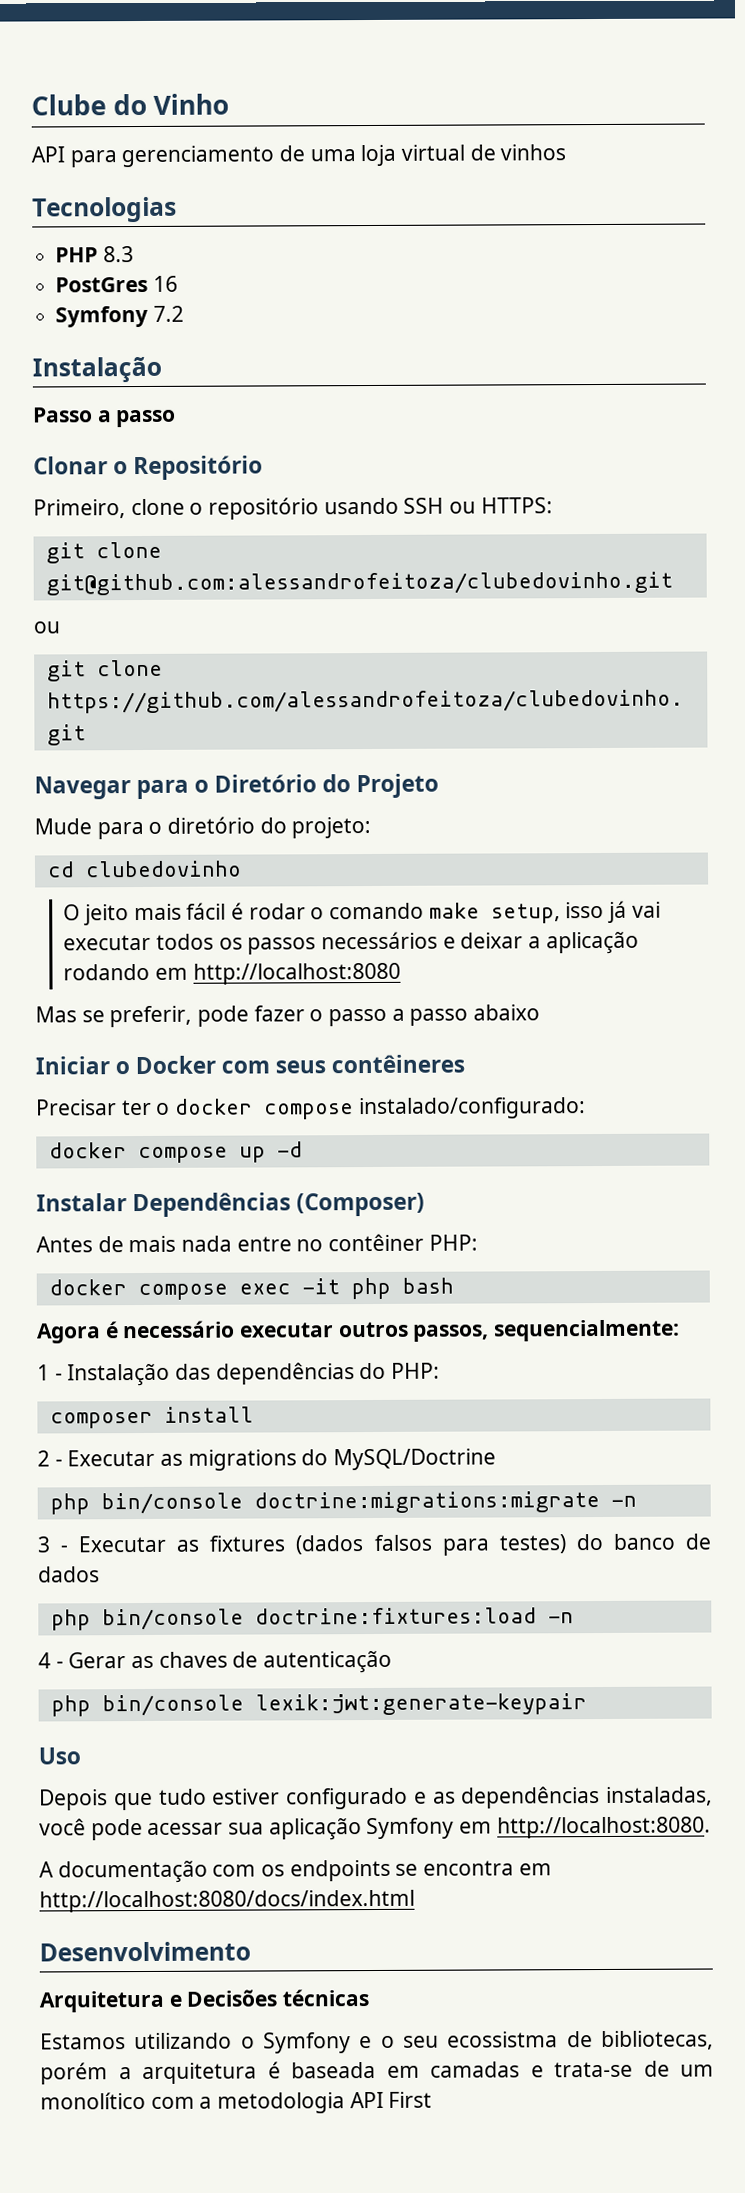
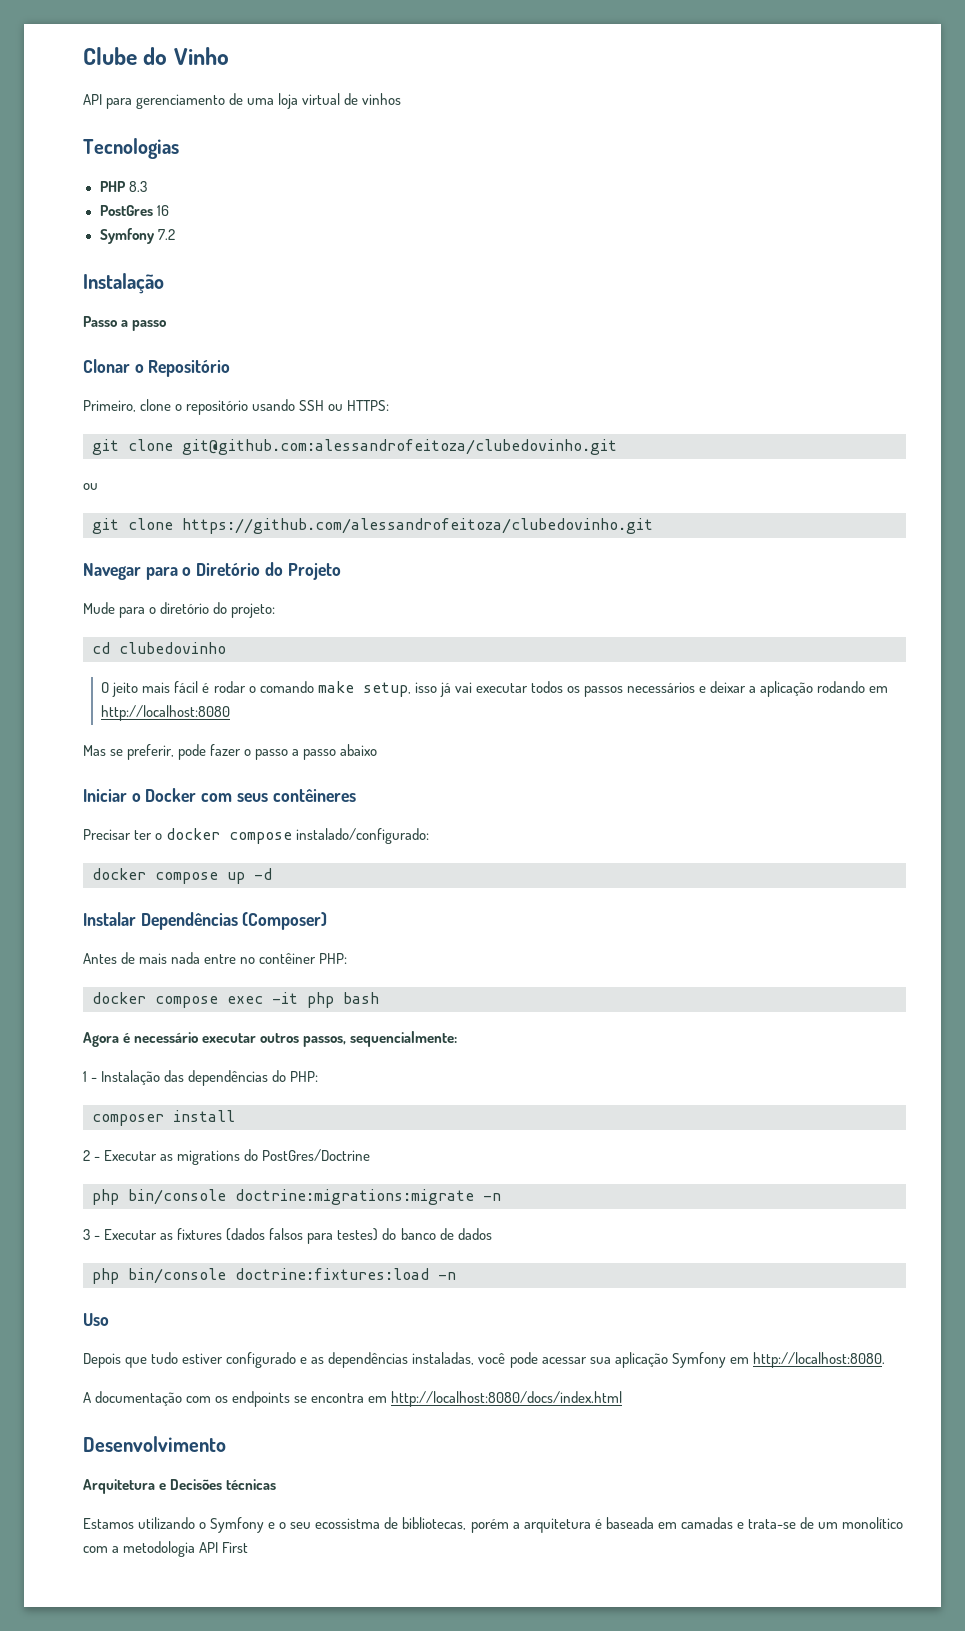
[333,1448,497,1471] MySQL/Doctrine -> [262,1149,371,1161] PostGres/Doctrine
[38,1650,393,1674] [50,1693,587,1717] // 4 - Gerar as chaves de autenticação // php bin/console lexik:jwt:generate-keypair -> (456, 1276) none

